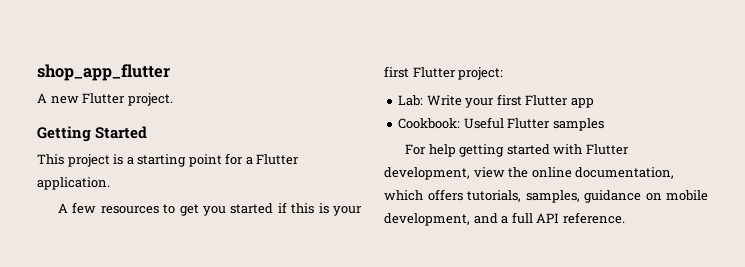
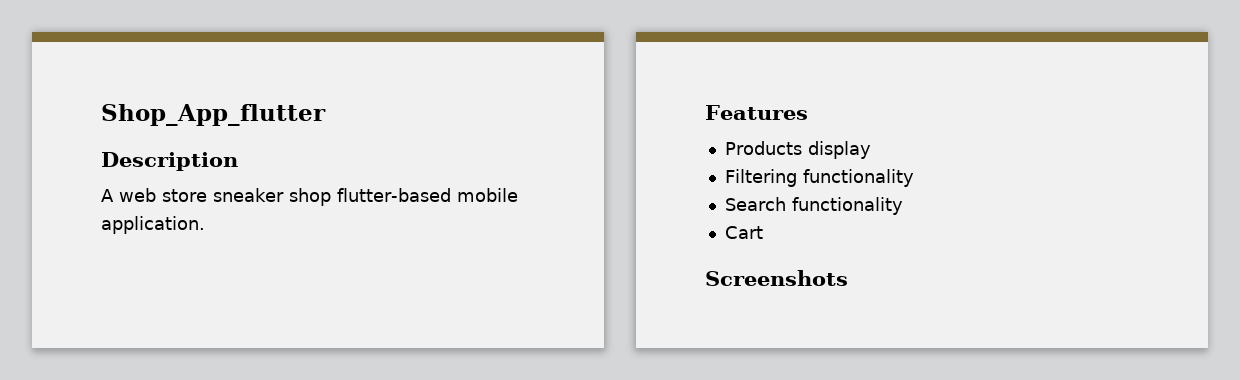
[37,64,170,81] [37,93,173,106] [37,126,148,142] [37,153,300,167] [37,177,110,190] [58,202,362,216] [384,66,504,80] [398,94,594,108] [398,117,604,131] [405,144,629,157] [384,167,675,180] [384,189,708,203] [384,212,625,226] shop_app_flutter // A new Flutter project. // Getting Started // This project is a starting point for a Flutter application. // A few resources to get you started if this is your first Flutter project: // Lab: Write your first Flutter app // Cookbook: Useful Flutter samples // For help getting started with Flutter development, view the online documentation, which offers tutorials, samples, guidance on mobile development, and a full API reference. -> [101,104,326,126] [101,152,238,171] [101,188,518,206] [101,216,205,234] [705,105,808,120] [724,141,871,159] [724,169,914,187] [724,197,903,215] [724,226,763,239] [705,270,848,286] Shop_App_flutter // Description // A web store sneaker shop flutter-based mobile application. // Features // Products display // Filtering functionality // Search functionality // Cart // Screenshots

